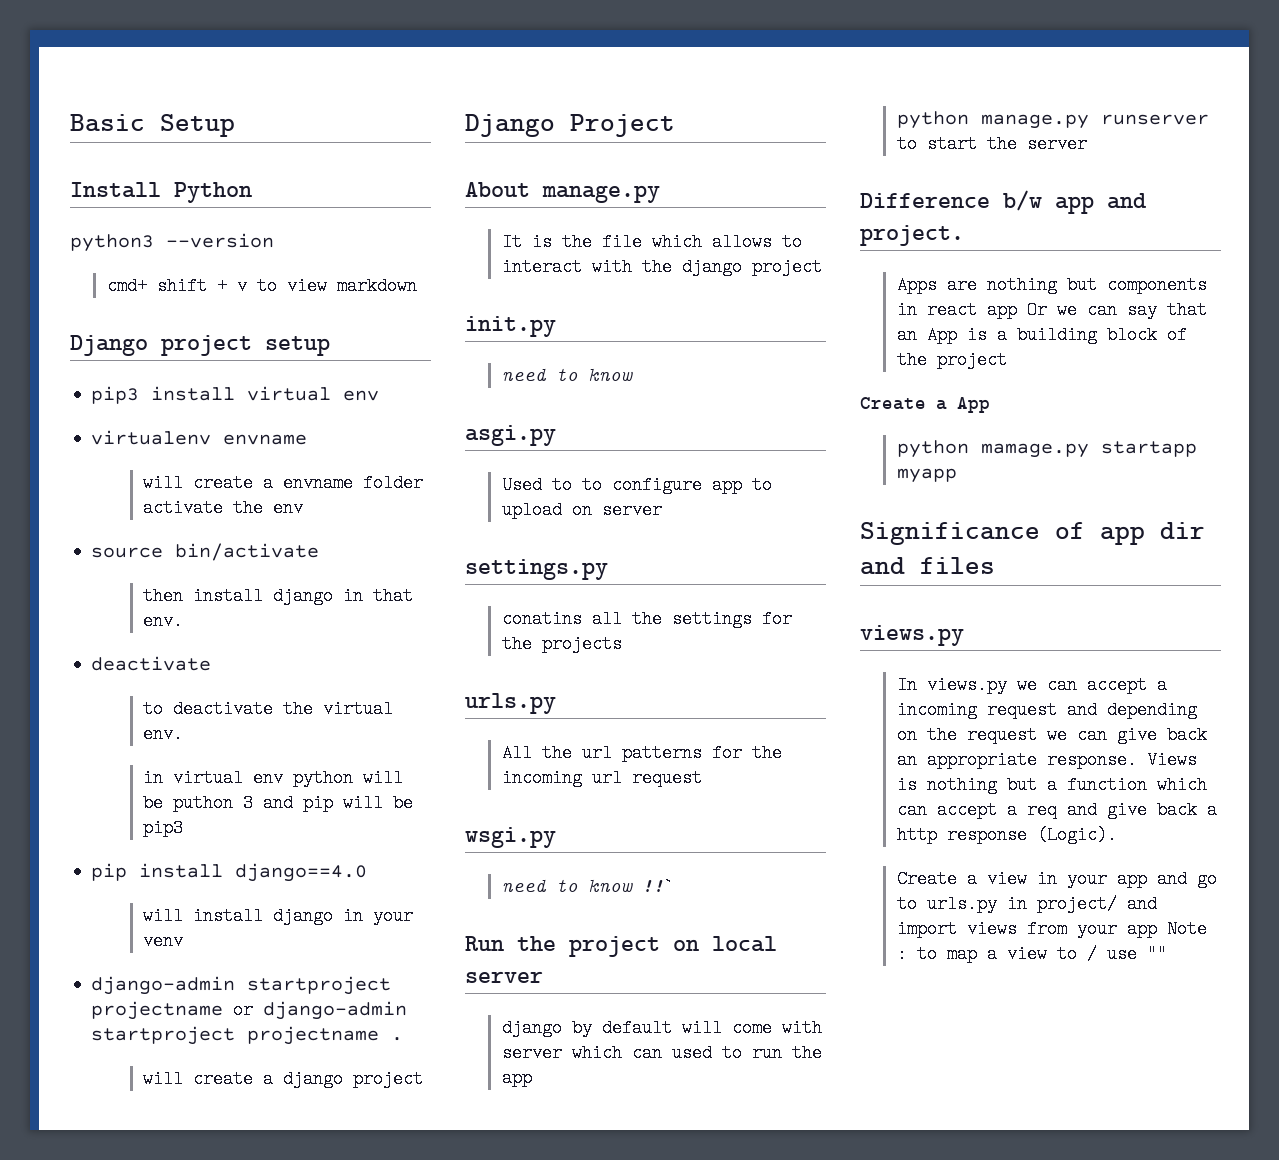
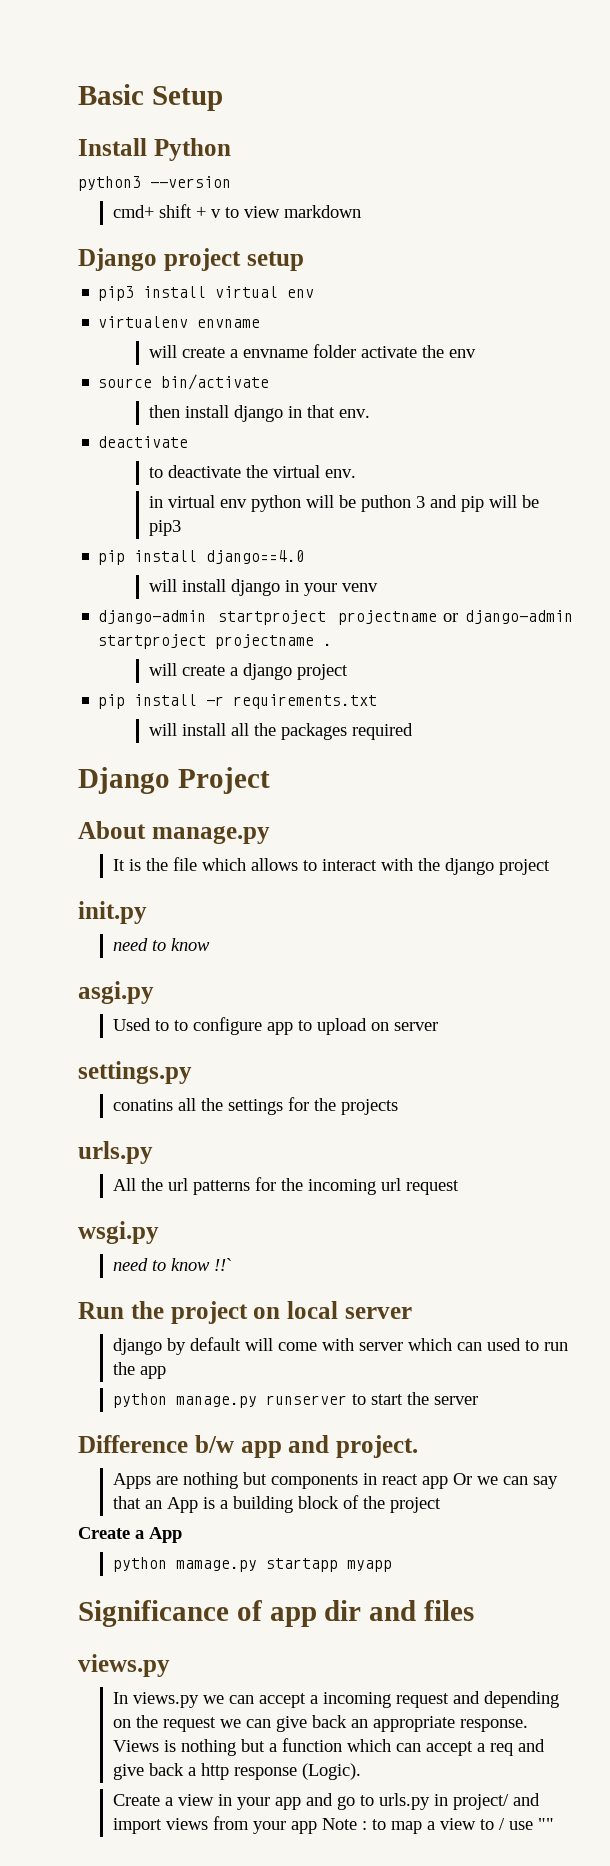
(424, 1079) none -> [98,694,378,709] [148,723,413,740] // pip install -r requirements.txt // will install all the packages required

